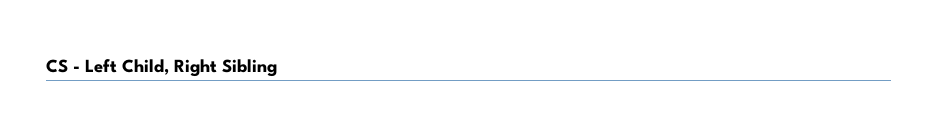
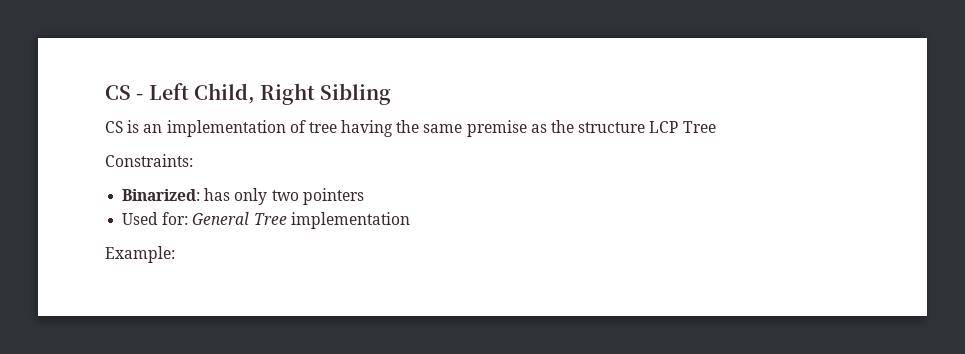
(277, 68) none -> [105,120,716,137] [105,154,193,167] [122,188,364,205] [122,212,410,229] [105,246,175,263] // CS is an implementation of tree having the same premise as the structure LCP Tree // Constraints: // Binarized: has only two pointers // Used for: General Tree implementation // Example:

